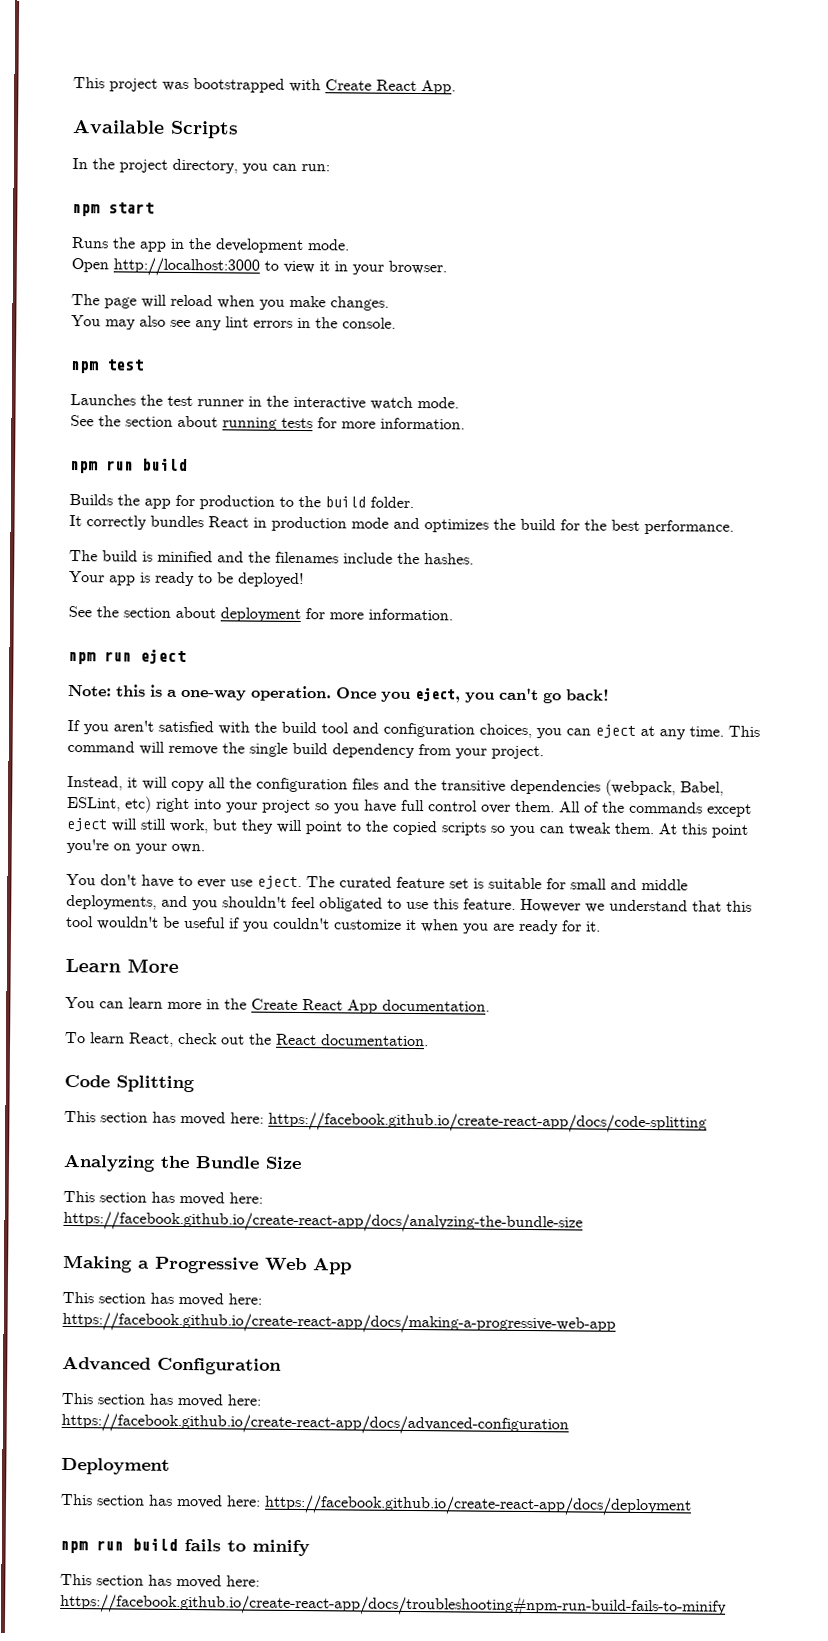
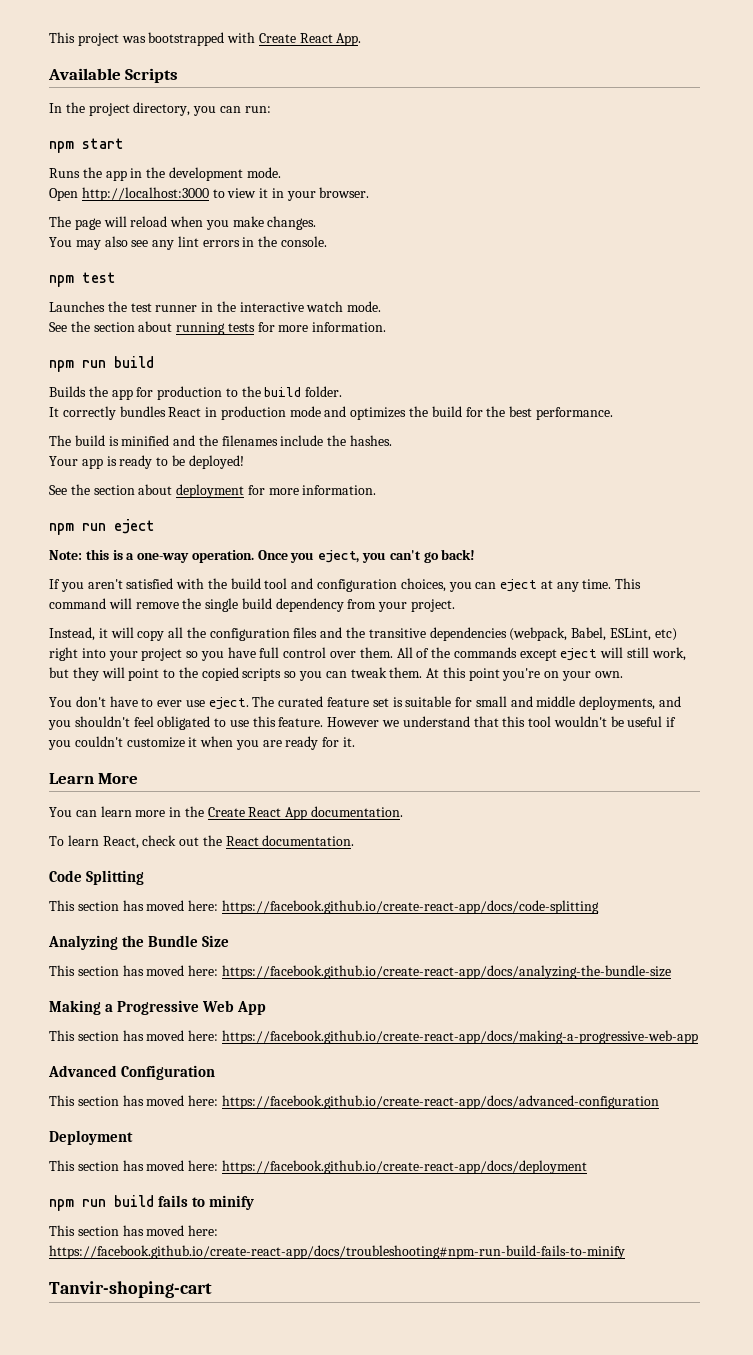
(727, 1604) none -> [49,1281,212,1298] // Tanvir-shoping-cart

